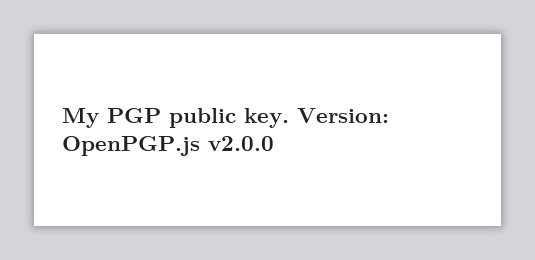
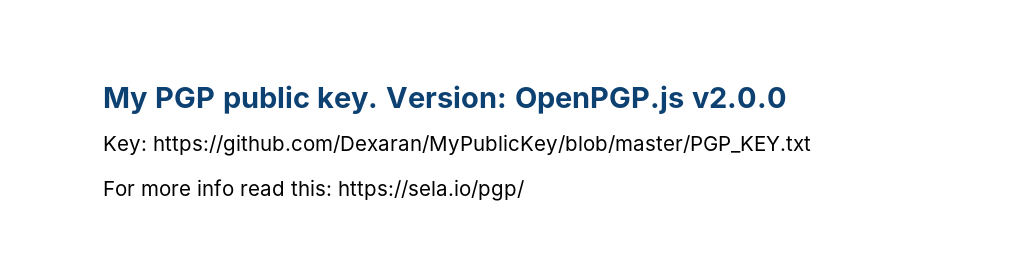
(274, 143) none -> [103,134,811,156] [103,179,524,201] // Key: https://github.com/Dexaran/MyPublicKey/blob/master/PGP_KEY.txt // For more info read this: https://sela.io/pgp/

